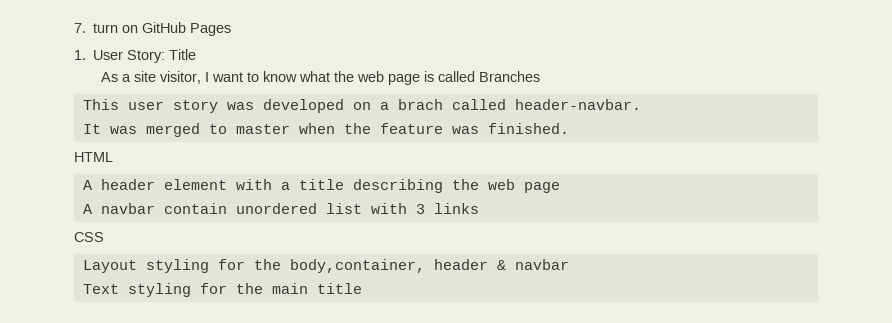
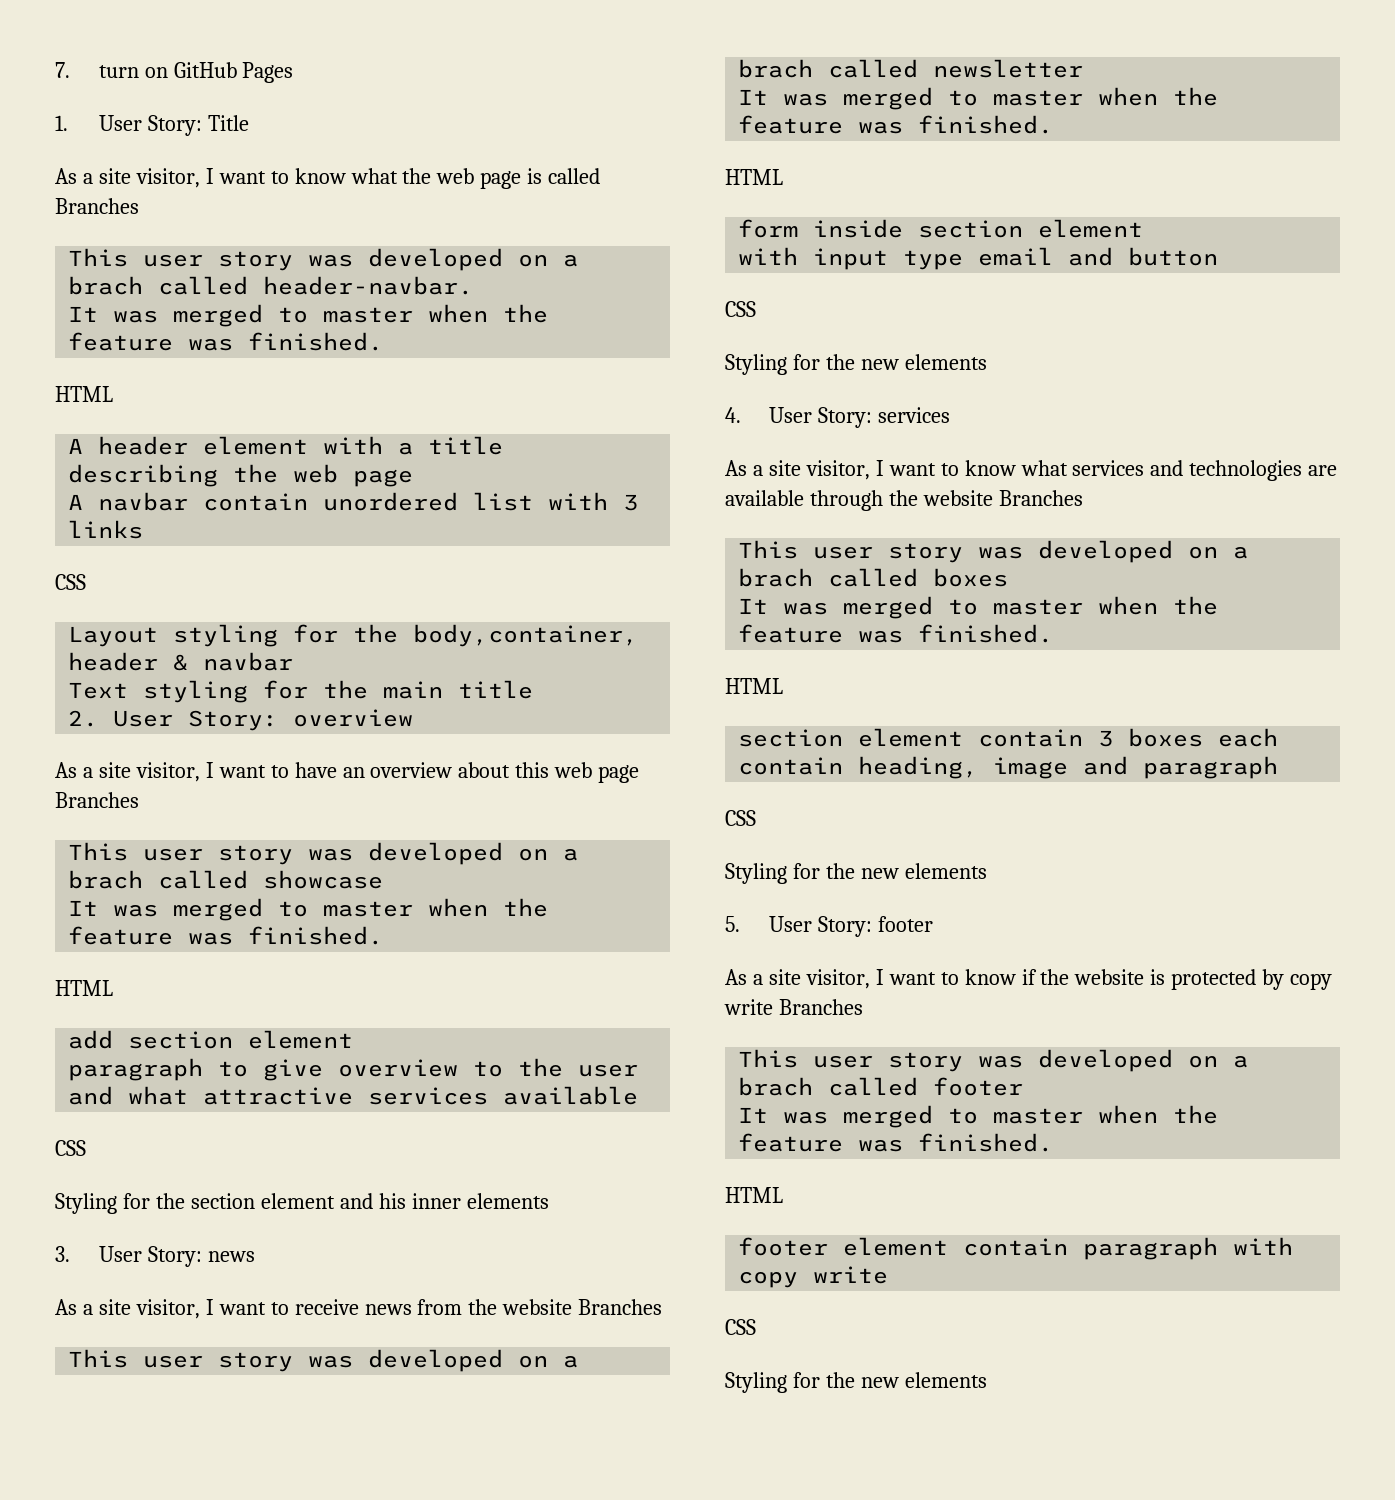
(362, 288) none -> [68,709,414,731] [55,762,640,783] [55,792,139,808] [68,842,579,865] [68,870,384,889] [68,898,549,921] [68,926,384,945] [55,980,113,996] [68,1030,354,1049] [68,1058,639,1081] [68,1086,639,1105] [55,1140,86,1156] [55,1193,549,1214] [55,1246,255,1267] [55,1299,663,1319] [68,1349,579,1372] [738,59,1084,78] [738,87,1219,110] [738,115,1054,134] [725,169,783,185] [738,219,1144,238] [738,247,1219,270] [725,301,756,317] [725,354,987,375] [725,407,950,428] [725,460,1338,481] [725,490,1083,511] [738,540,1249,563] [738,568,1009,587] [738,596,1219,619] [738,624,1054,643] [725,678,783,694] [738,728,1279,747] [738,756,1279,779] [725,810,756,826] [725,863,987,884] [725,916,933,937] [725,969,1333,990] [724,999,863,1015] [738,1049,1249,1072] [738,1077,1024,1096] [738,1105,1219,1128] [738,1133,1054,1152] [725,1187,783,1203] [738,1237,1294,1260] [738,1266,889,1288] [725,1319,756,1335] [725,1372,987,1393] // 2. User Story: overview // As a site visitor, I want to have an overview about this web page Branches // This user story was developed on a brach called showcase // It was merged to master when the feature was finished. // HTML // add section element // paragraph to give overview to the user and what attractive services available // CSS // Styling for the section element and his inner elements // 3. User Story: news // As a site visitor, I want to receive news from the website Branches // This user story was developed on a brach called newsletter // It was merged to master when the feature was finished. // HTML // form inside section element // with input type email and button // CSS // Styling for the new elements // 4. User Story: services // As a site visitor, I want to know what services and technologies are available through the website Branches // This user story was developed on a brach called boxes // It was merged to master when the feature was finished. // HTML // section element contain 3 boxes each contain heading, image and paragraph // CSS // Styling for the new elements // 5. User Story: footer // As a site visitor, I want to know if the website is protected by copy write Branches // This user story was developed on a brach called footer // It was merged to master when the feature was finished. // HTML // footer element contain paragraph with copy write // CSS // Styling for the new elements

